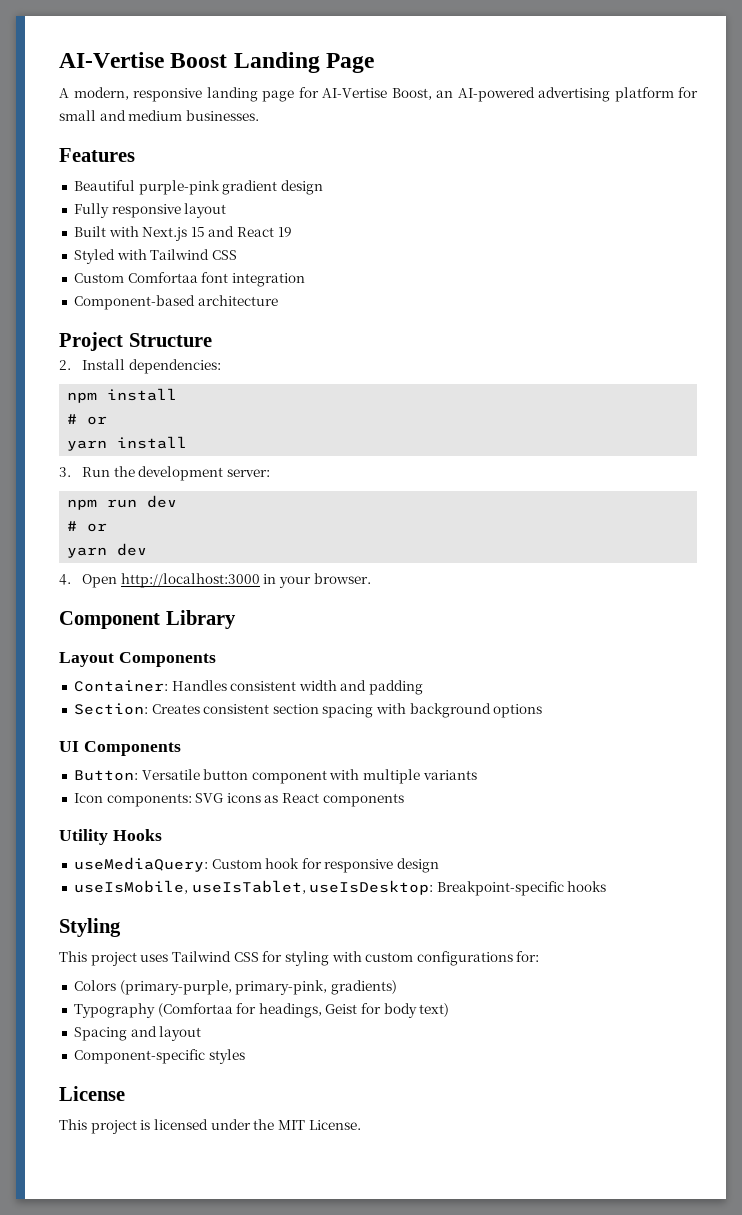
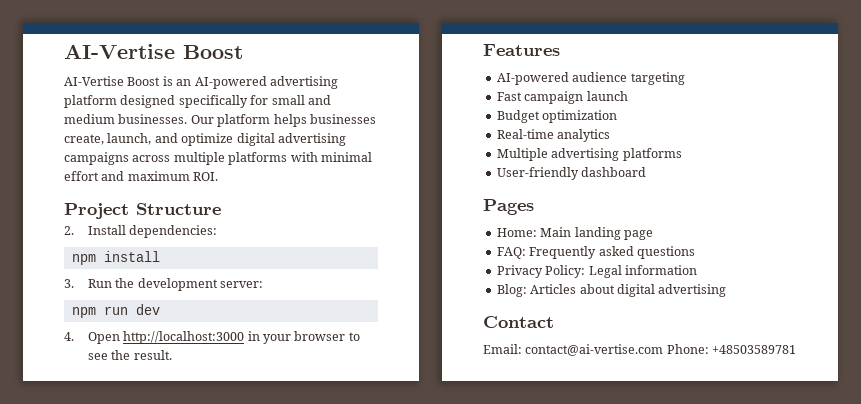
[59,52,375,73] [59,87,432,102] AI-Vertise Boost Landing Page // A modern, responsive landing page for AI-Vertise Boost, -> [64,44,243,59] [64,76,173,86] AI-Vertise Boost // AI-Vertise Boost is
(674, 94) none -> [120,95,248,108] designed specifically
[59,148,135,162] [73,180,323,195] [73,203,227,218] [73,226,292,241] [73,249,237,264] [73,272,305,287] [73,295,278,310] // Features // Beautiful purple-pink gradient design // Fully responsive layout // Built with Next.js 15 and React 19 // Styled with Tailwind CSS // Custom Comfortaa font integration // Component-based architecture -> [190,114,376,127] [64,133,346,146] [64,152,372,165] [64,171,219,181] Our platform helps businesses create, launch, and optimize digital advertising campaigns across multiple platforms with minimal effort and maximum ROI.
[67,414,108,425] [67,436,188,451] // # or // yarn install -> (160, 256) none
[67,521,108,532] [67,543,148,558] // # or // yarn dev -> (160, 309) none
[313,573,371,584] [59,610,236,629] [59,652,216,667] [73,680,424,695] [73,703,543,718] [59,741,181,756] [73,769,477,784] [73,793,404,807] [59,829,162,845] [73,857,440,873] [73,880,607,896] [59,918,121,937] [59,951,540,966] [73,980,397,995] [73,1003,450,1018] [73,1026,202,1041] [73,1049,245,1064] [59,1086,125,1101] [59,1119,361,1134] browser. // Component Library // Layout Components // Container: Handles consistent width and padding // Section: Creates consistent section spacing with background options // UI Components // Button: Versatile button component with multiple variants // Icon components: SVG icons as React components // Utility Hooks // useMediaQuery: Custom hook for responsive design // useIsMobile, useIsTablet, useIsDesktop: Breakpoint-specific hooks // Styling // This project uses Tailwind CSS for styling with custom configurations for: // Colors (primary-purple, primary-pink, gradients) // Typography (Comfortaa for headings, Geist for body text) // Spacing and layout // Component-specific styles // License // This project is licensed under the MIT License. -> [294,331,360,341] [87,350,172,360] [483,44,560,56] [496,72,685,85] [496,91,628,104] [496,110,618,123] [496,129,611,142] [496,148,682,161] [496,167,647,180] [483,199,534,215] [496,227,653,240] [496,246,695,259] [496,265,697,278] [496,284,727,297] [483,316,554,328] [483,344,797,356] browser to see the result. // Features // AI-powered audience targeting // Fast campaign launch // Budget optimization // Real-time analytics // Multiple advertising platforms // User-friendly dashboard // Pages // Home: Main landing page // FAQ: Frequently asked questions // Privacy Policy: Legal information // Blog: Articles about digital advertising // Contact // Email: contact@ai-vertise.com Phone: +48503589781

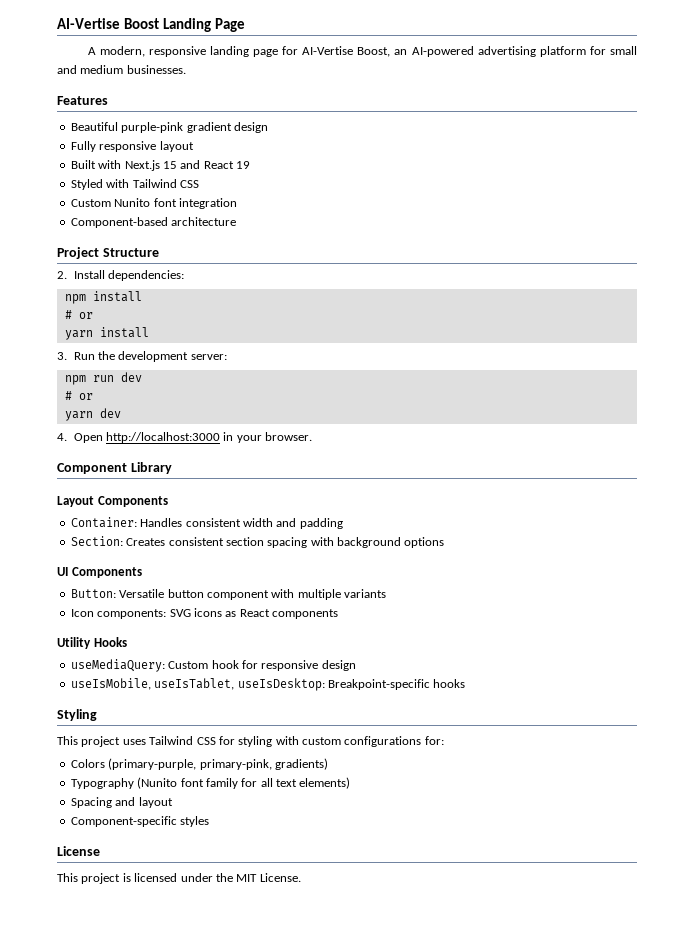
[64,44,243,59] [64,76,173,86] AI-Vertise Boost // AI-Vertise Boost is -> [57,18,245,32] [87,46,391,57] AI-Vertise Boost Landing Page // A modern, responsive landing page for AI-Vertise Boost,
[120,95,248,108] designed specifically -> (586, 51) none
[190,114,376,127] [64,133,346,146] [64,152,372,165] [64,171,219,181] Our platform helps businesses create, launch, and optimize digital advertising campaigns across multiple platforms with minimal effort and maximum ROI. -> [57,96,108,105] [70,122,268,133] [70,141,194,152] [70,160,250,171] [70,179,199,190] [70,198,237,209] [70,217,237,228] // Features // Beautiful purple-pink gradient design // Fully responsive layout // Built with Next.js 15 and React 19 // Styled with Tailwind CSS // Custom Nunito font integration // Component-based architecture
(160, 256) none -> [64,310,93,319] [64,327,149,340] // # or // yarn install
(160, 309) none -> [64,391,93,400] [64,408,121,421] // # or // yarn dev
[294,331,360,341] [87,350,172,360] [483,44,560,56] [496,72,685,85] [496,91,628,104] [496,110,618,123] [496,129,611,142] [496,148,682,161] [496,167,647,180] [483,199,534,215] [496,227,653,240] [496,246,695,259] [496,265,697,278] [496,284,727,297] [483,316,554,328] [483,344,797,356] browser to see the result. // Features // AI-powered audience targeting // Fast campaign launch // Budget optimization // Real-time analytics // Multiple advertising platforms // User-friendly dashboard // Pages // Home: Main landing page // FAQ: Frequently asked questions // Privacy Policy: Legal information // Blog: Articles about digital advertising // Contact // Email: contact@ai-vertise.com Phone: +48503589781 -> [265,432,313,441] [57,462,172,474] [57,496,168,507] [70,517,343,529] [70,536,445,548] [57,567,142,578] [70,589,386,600] [70,608,338,619] [57,637,127,649] [70,659,356,672] [70,678,466,691] [57,709,97,721] [57,736,444,747] [70,758,328,770] [70,777,351,789] [70,797,173,808] [70,816,210,827] [57,846,100,856] [57,873,301,884] browser. // Component Library // Layout Components // Container: Handles consistent width and padding // Section: Creates consistent section spacing with background options // UI Components // Button: Versatile button component with multiple variants // Icon components: SVG icons as React components // Utility Hooks // useMediaQuery: Custom hook for responsive design // useIsMobile, useIsTablet, useIsDesktop: Breakpoint-specific hooks // Styling // This project uses Tailwind CSS for styling with custom configurations for: // Colors (primary-purple, primary-pink, gradients) // Typography (Nunito font family for all text elements) // Spacing and layout // Component-specific styles // License // This project is licensed under the MIT License.

